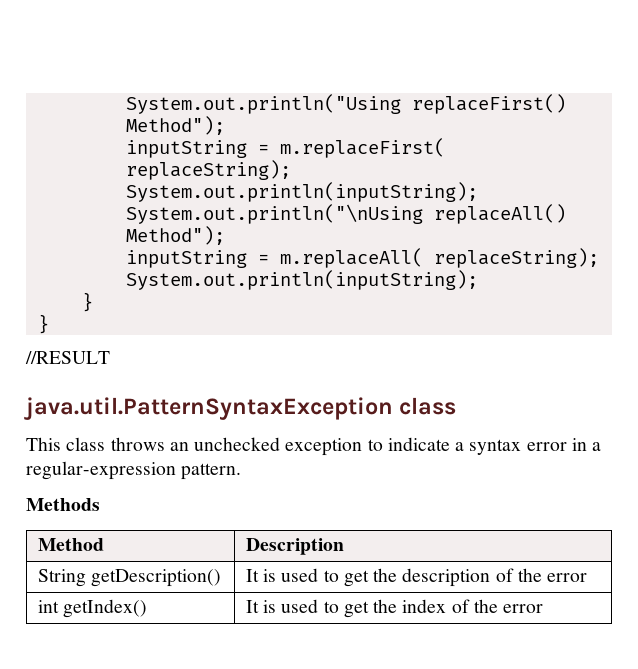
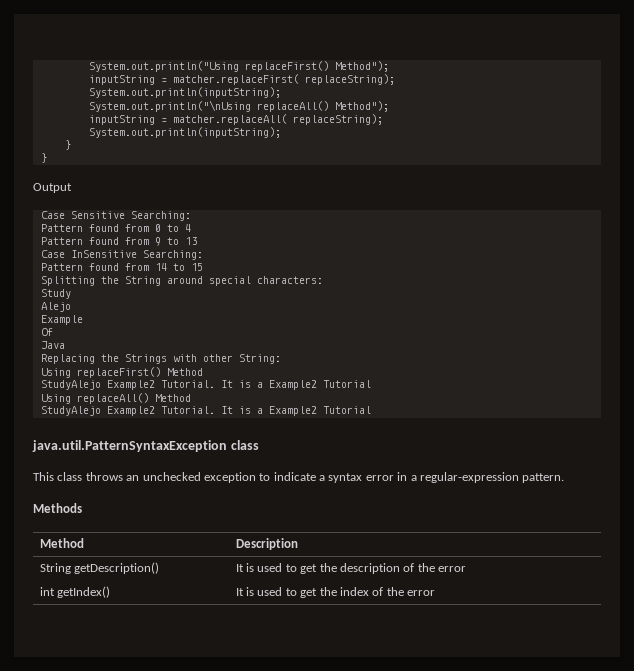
[279,138,445,158] m.replaceFirst( -> [172,74,299,85] matcher.replaceFirst(
[279,248,423,268] m.replaceAll( -> [172,114,287,125] matcher.replaceAll(
[25,351,110,364] //RESULT -> [33,183,72,193] [40,211,191,221] [40,224,191,232] [40,237,197,246] [40,250,203,260] [40,263,203,271] [40,276,323,286] [40,289,71,299] [40,302,71,312] [40,315,83,325] [40,328,53,336] [40,341,65,349] [40,354,281,364] [40,367,203,378] [40,380,371,390] [40,393,191,404] [40,406,371,416] Output // Case Sensitive Searching: // Pattern found from 0 to 4 // Pattern found from 9 to 13 // Case InSensitive Searching: // Pattern found from 14 to 15 // Splitting the String around special characters: // Study // Alejo // Example // Of // Java // Replacing the Strings with other String: // Using replaceFirst() Method // StudyAlejo Example2 Tutorial. It is a Example2 Tutorial // Using replaceAll() Method // StudyAlejo Example2 Tutorial. It is a Example2 Tutorial

